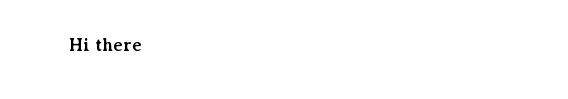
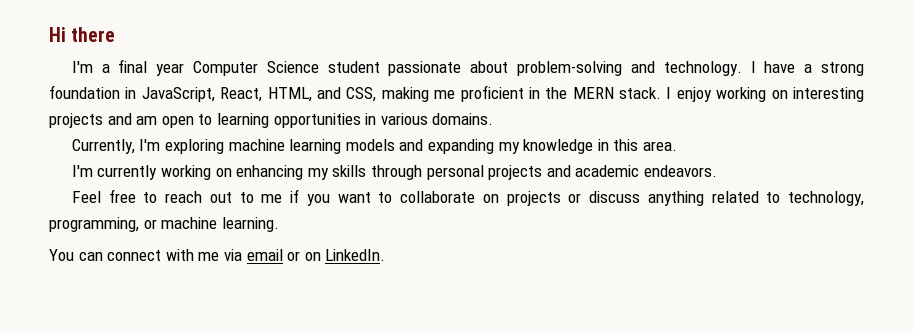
(142, 44) none -> [71,59,864,76] [49,85,865,102] [49,113,494,128] [71,139,677,154] [71,165,717,180] [71,189,864,206] [49,217,279,232] [49,249,386,261] // I'm a final year Computer Science student passionate about problem-solving and technology. I have a strong foundation in JavaScript, React, HTML, and CSS, making me proficient in the MERN stack. I enjoy working on interesting projects and am open to learning opportunities in various domains. // Currently, I'm exploring machine learning models and expanding my knowledge in this area. // I'm currently working on enhancing my skills through personal projects and academic endeavors. // Feel free to reach out to me if you want to collaborate on projects or discuss anything related to technology, programming, or machine learning. // You can connect with me via email or on LinkedIn.

